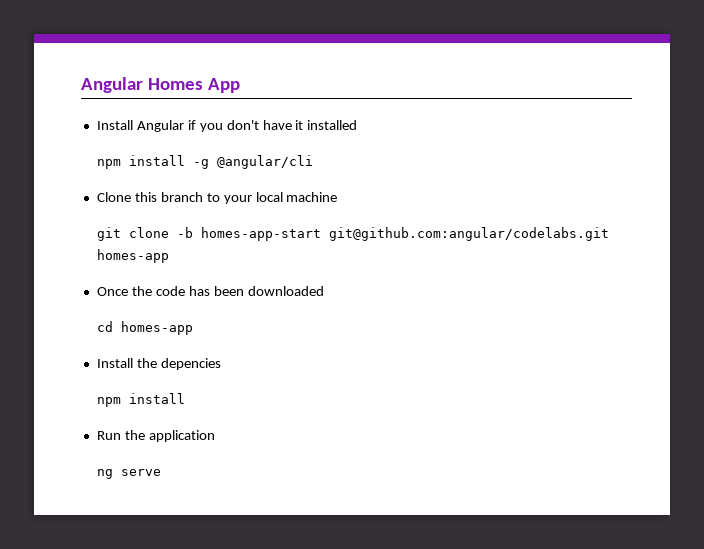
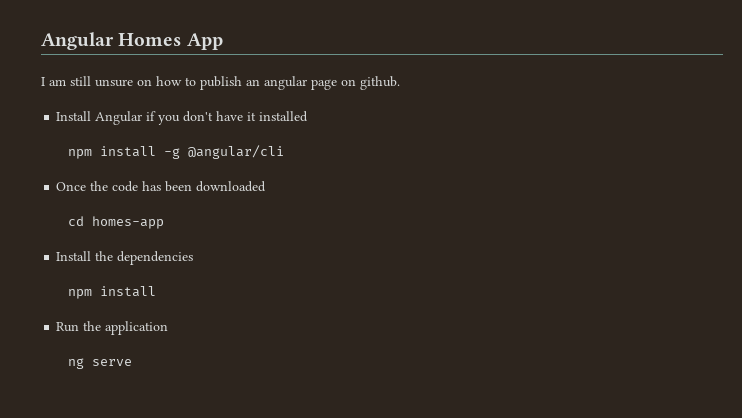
(240, 85) none -> [41,76,400,90] // I am still unsure on how to publish an angular page on github.
[96,192,338,204] [97,227,610,241] [97,249,170,263] // Clone this branch to your local machine // git clone -b homes-app-start git@github.com:angular/codelabs.git homes-app -> (285, 152) none
[160,358,221,370] depencies -> [117,251,194,265] dependencies

